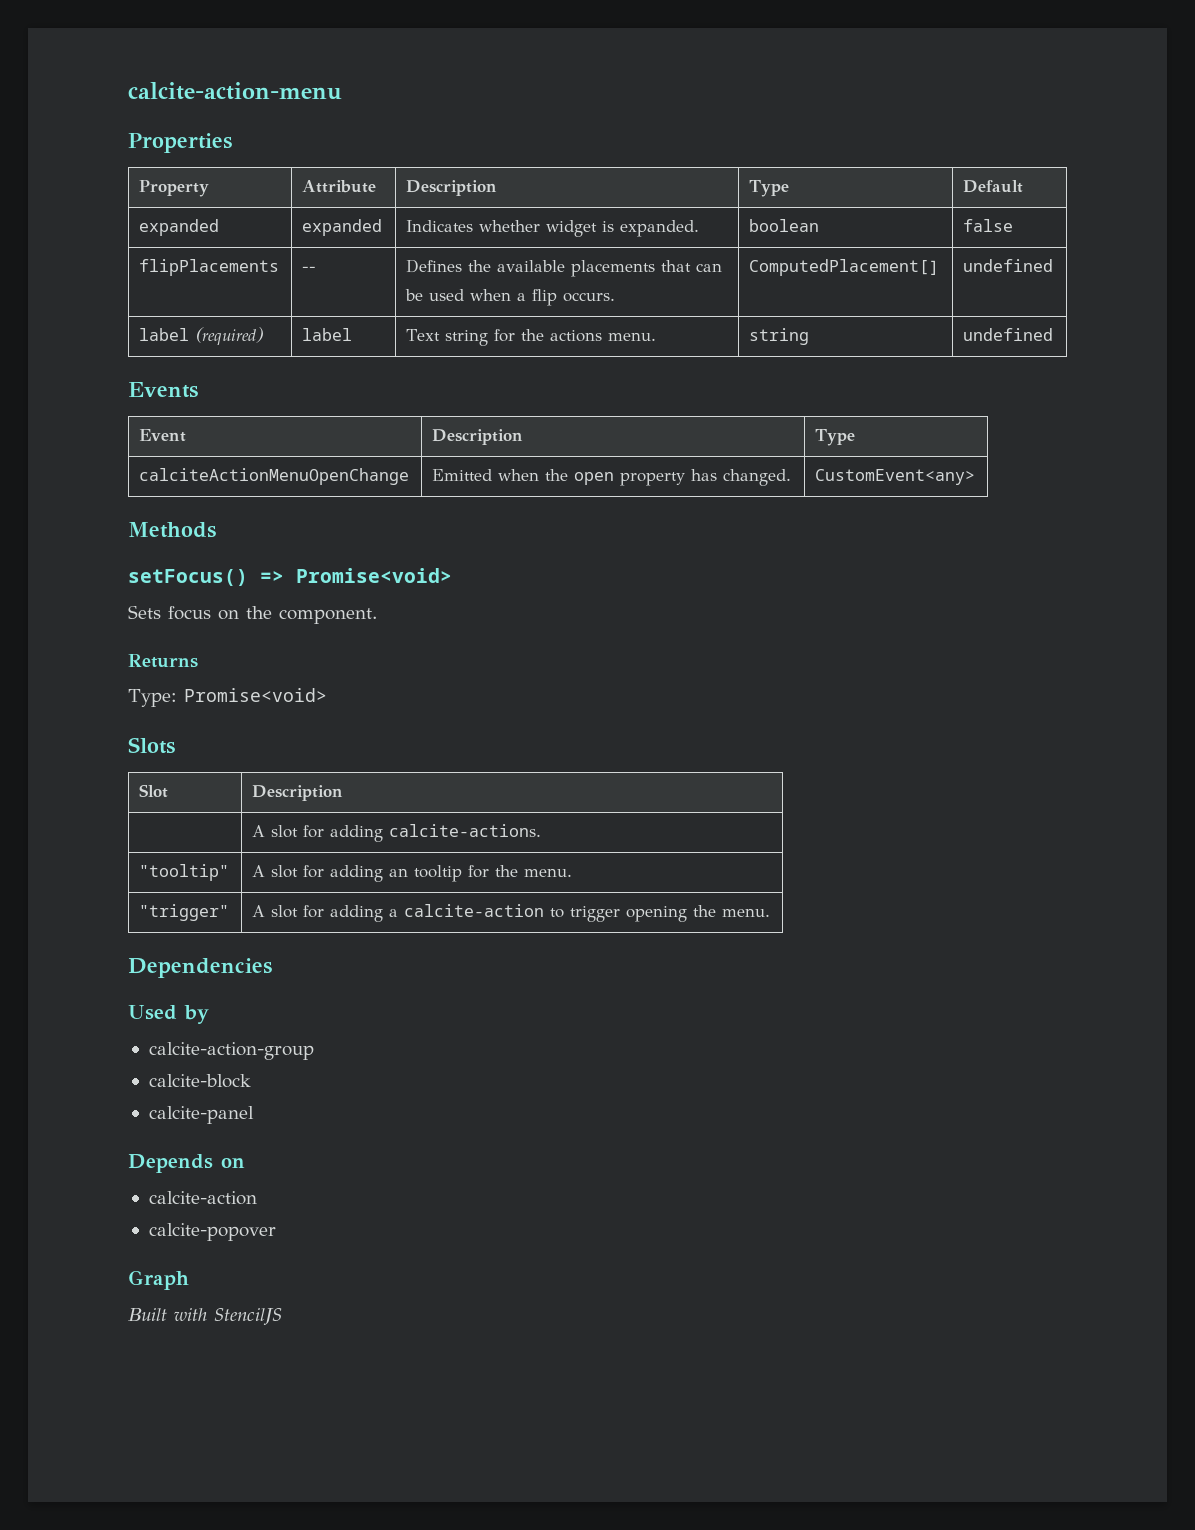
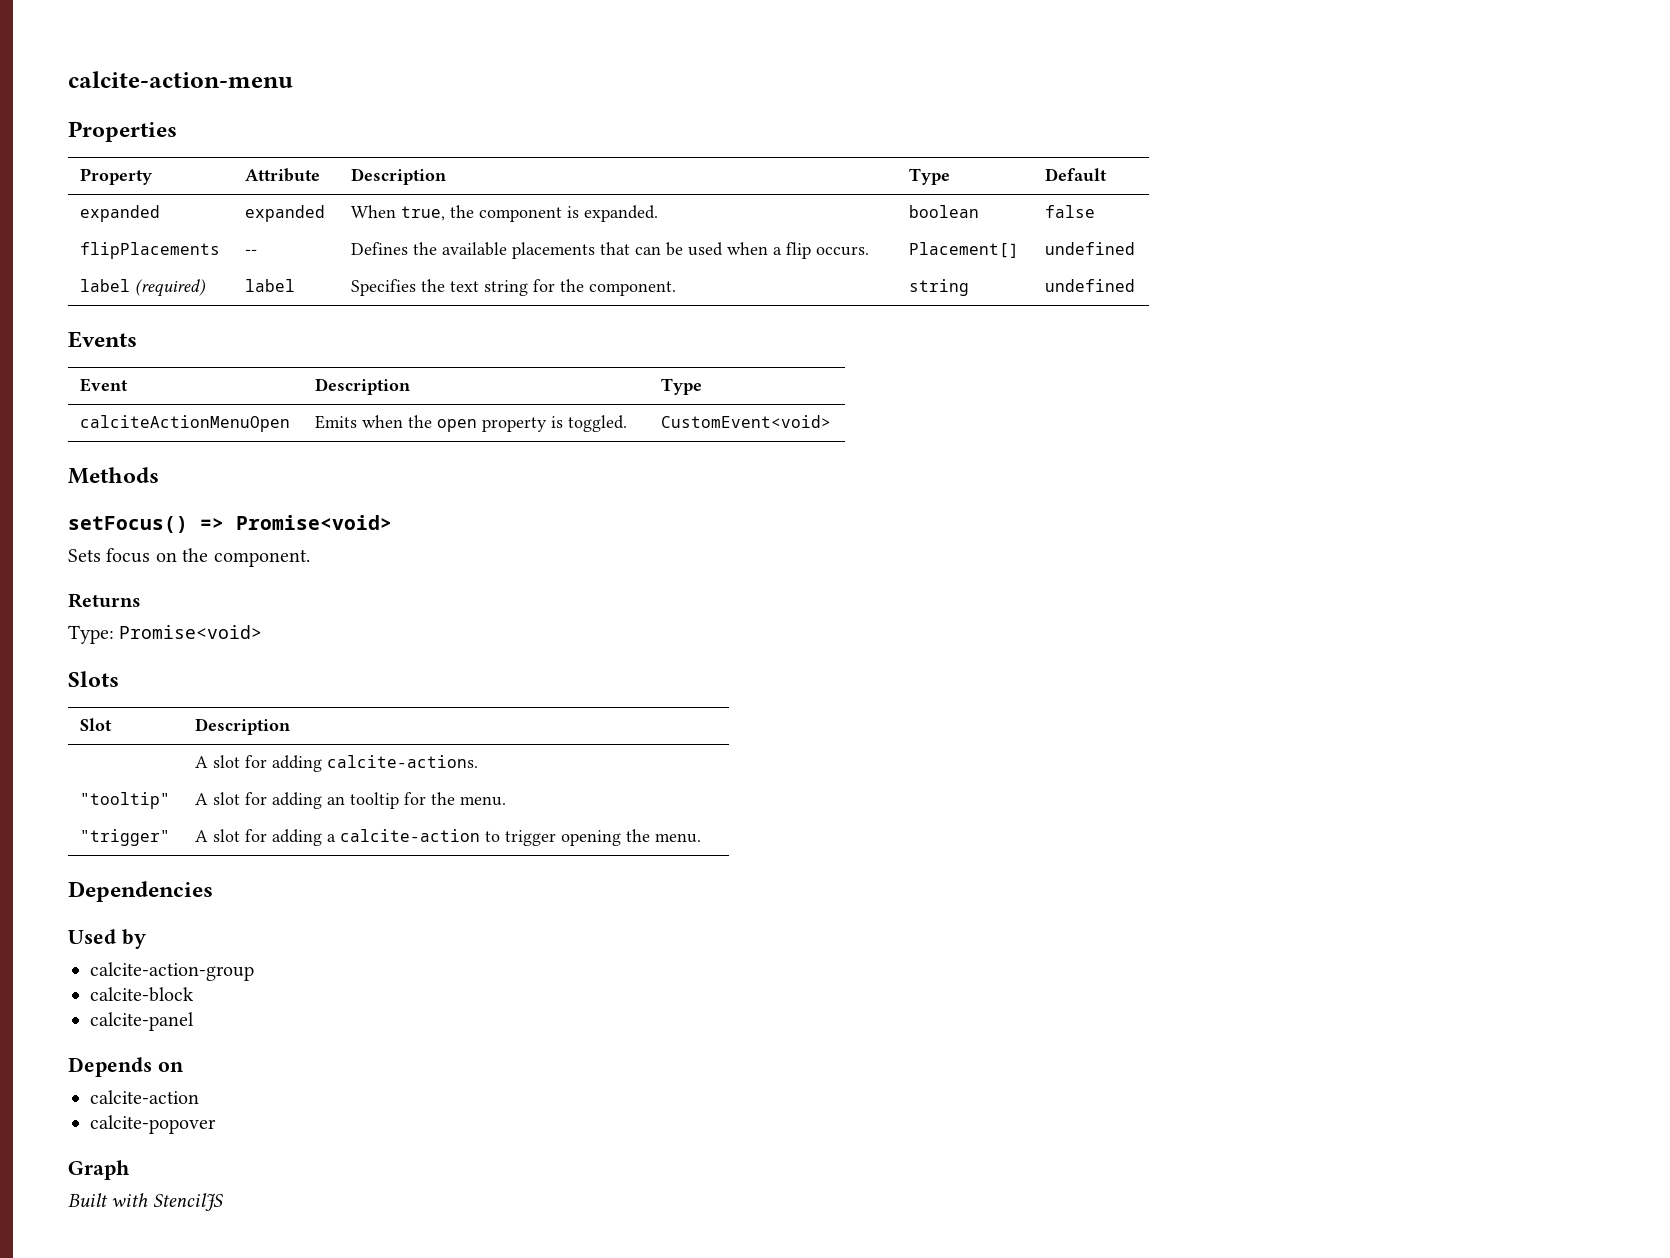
[406,220,598,237] Indicates whether widget -> [351,205,563,222] When true, the component
[749,259,940,276] ComputedPlacement[] -> [909,242,1020,258] Placement[]
[406,329,441,341] Text -> [351,279,480,296] Specifies the text
[550,330,657,342] actions menu. -> [589,281,677,296] component.
[139,468,410,485] [432,469,493,481] calciteActionMenuOpenChange | Emitted -> [80,415,291,432] [315,415,358,429] calciteActionMenuOpen | Emits
[691,469,792,486] [815,469,976,485] has changed. | CustomEvent<any> -> [551,415,628,432] [661,415,832,428] is toggled. | CustomEvent<void>

